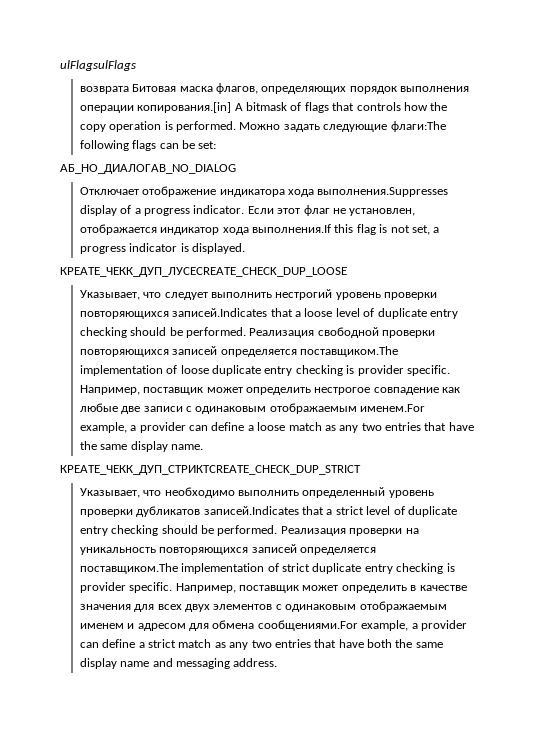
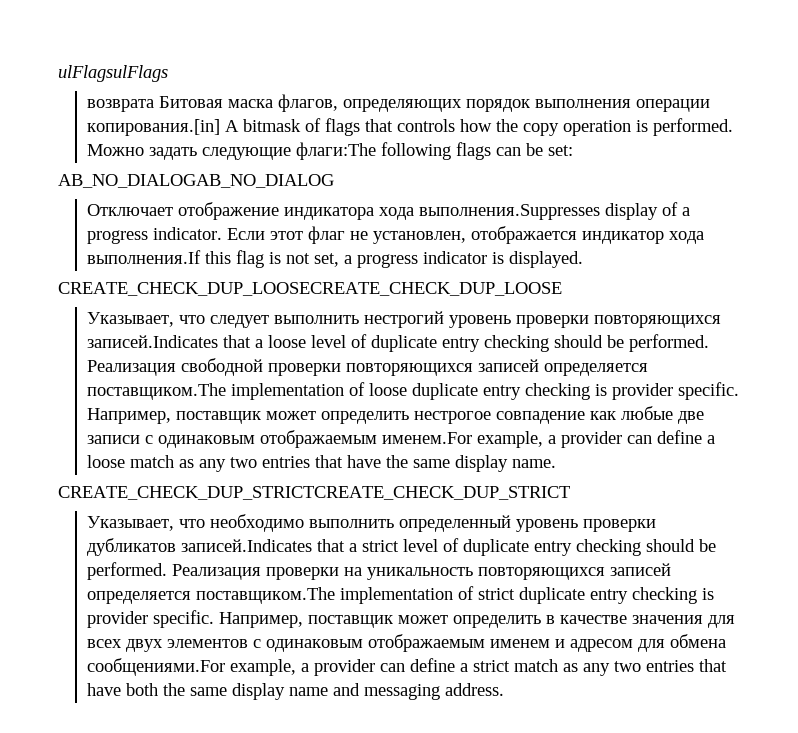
[60,164,236,174] АБ_НО_ДИАЛОГAB_NO_DIALOG -> [58,174,334,188] AB_NO_DIALOGAB_NO_DIALOG
[60,267,347,277] КРЕАТЕ_ЧЕКК_ДУП_ЛУСЕCREATE_CHECK_DUP_LOOSE -> [58,282,562,296] CREATE_CHECK_DUP_LOOSECREATE_CHECK_DUP_LOOSE
[60,465,361,475] КРЕАТЕ_ЧЕКК_ДУП_СТРИКТCREATE_CHECK_DUP_STRICT -> [58,486,570,500] CREATE_CHECK_DUP_STRICTCREATE_CHECK_DUP_STRICT

